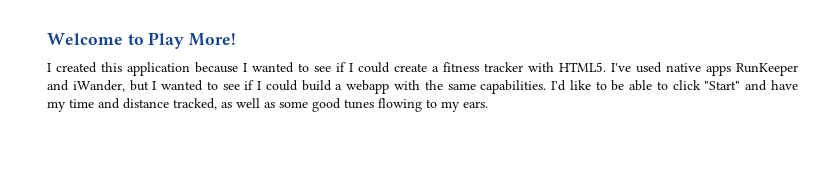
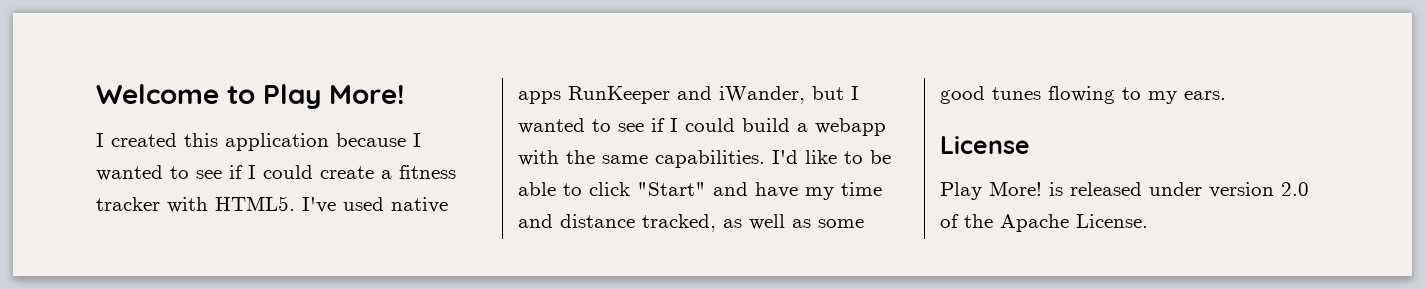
(488, 104) none -> [940,136,1030,154] [940,181,1309,200] [940,214,1148,232] // License // Play More! is released under version 2.0 of the Apache License.

